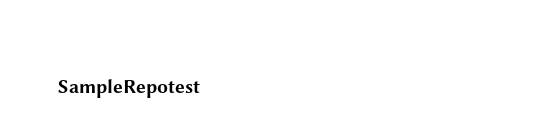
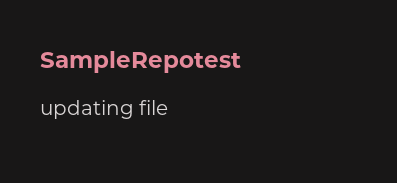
(200, 88) none -> [40,100,169,119] // updating file

